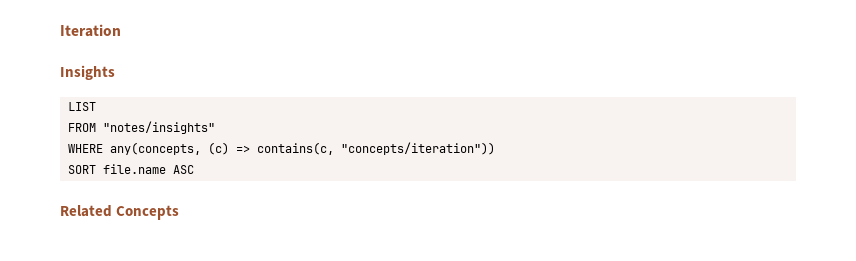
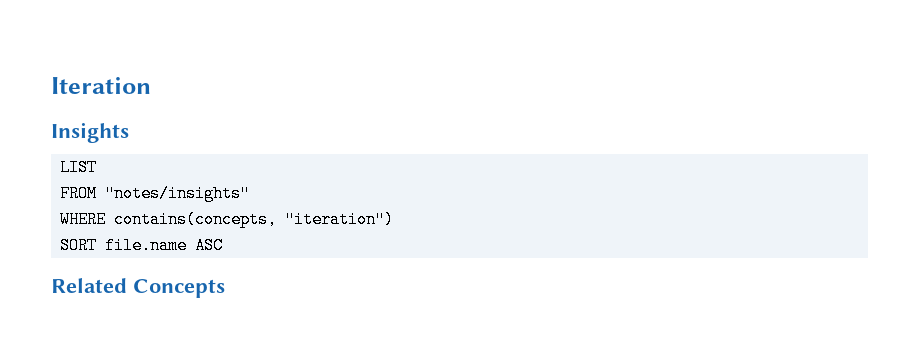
[110,142,496,155] any(concepts, (c) => contains(c, "concepts/iteration")) -> [113,211,394,228] contains(concepts, "iteration")

